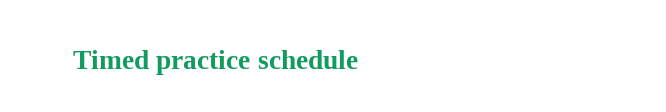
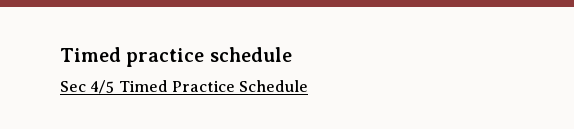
(358, 59) none -> [60,80,309,94] // Sec 4/5 Timed Practice Schedule

